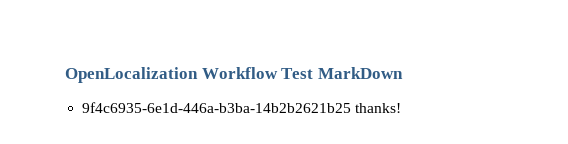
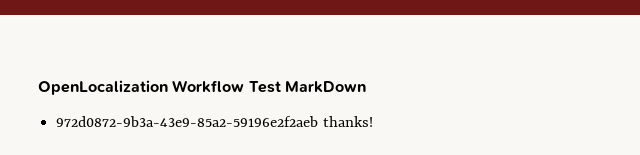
[82,102,352,113] 9f4c6935-6e1d-446a-b3ba-14b2b2621b25 -> [56,116,319,127] 972d0872-9b3a-43e9-85a2-59196e2f2aeb

